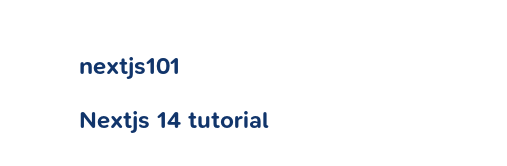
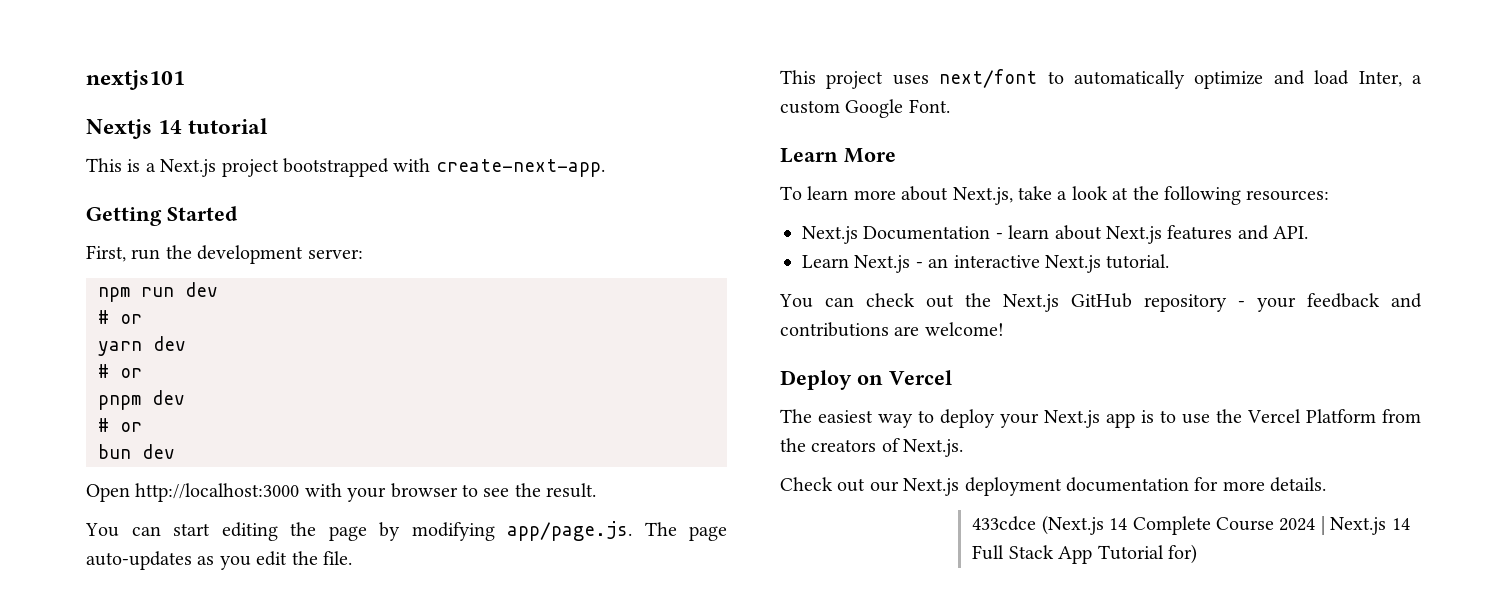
(269, 119) none -> [86,158,605,177] [86,206,238,226] [86,245,363,264] [98,282,218,302] [98,310,142,324] [98,336,186,356] [98,364,142,378] [98,390,185,410] [98,418,142,432] [98,444,175,459] [86,483,597,502] [85,521,727,541] [86,551,352,570] [780,69,1422,89] [780,99,950,118] [780,148,896,163] [780,186,1330,205] [802,225,1309,244] [802,254,1170,273] [779,293,1422,312] [780,322,1004,337] [780,370,952,390] [780,409,1421,428] [780,438,964,457] [780,477,1327,496] [972,515,1410,535] [972,544,1197,564] // This is a Next.js project bootstrapped with create-next-app. // Getting Started // First, run the development server: // npm run dev // # or // yarn dev // # or // pnpm dev // # or // bun dev // Open http://localhost:3000 with your browser to see the result. // You can start editing the page by modifying app/page.js. The page auto-updates as you edit the file. // This project uses next/font to automatically optimize and load Inter, a custom Google Font. // Learn More // To learn more about Next.js, take a look at the following resources: // Next.js Documentation - learn about Next.js features and API. // Learn Next.js - an interactive Next.js tutorial. // You can check out the Next.js GitHub repository - your feedback and contributions are welcome! // Deploy on Vercel // The easiest way to deploy your Next.js app is to use the Vercel Platform from the creators of Next.js. // Check out our Next.js deployment documentation for more details. // 433cdce (Next.js 14 Complete Course 2024 | Next.js 14 Full Stack App Tutorial for)

